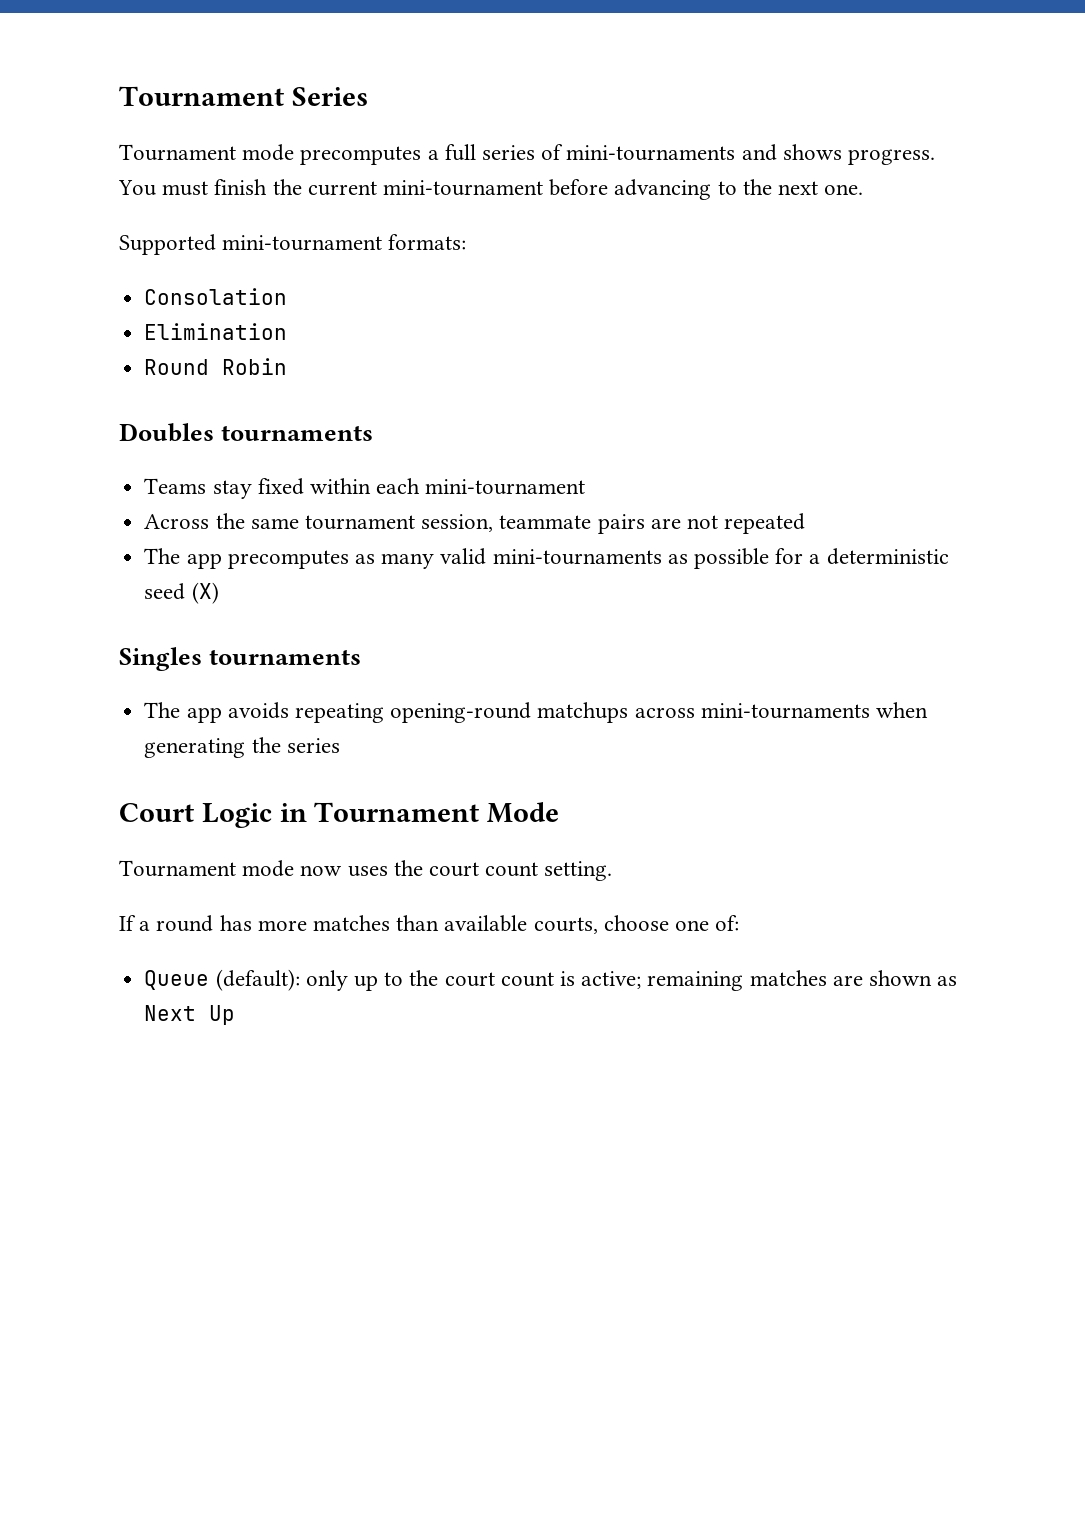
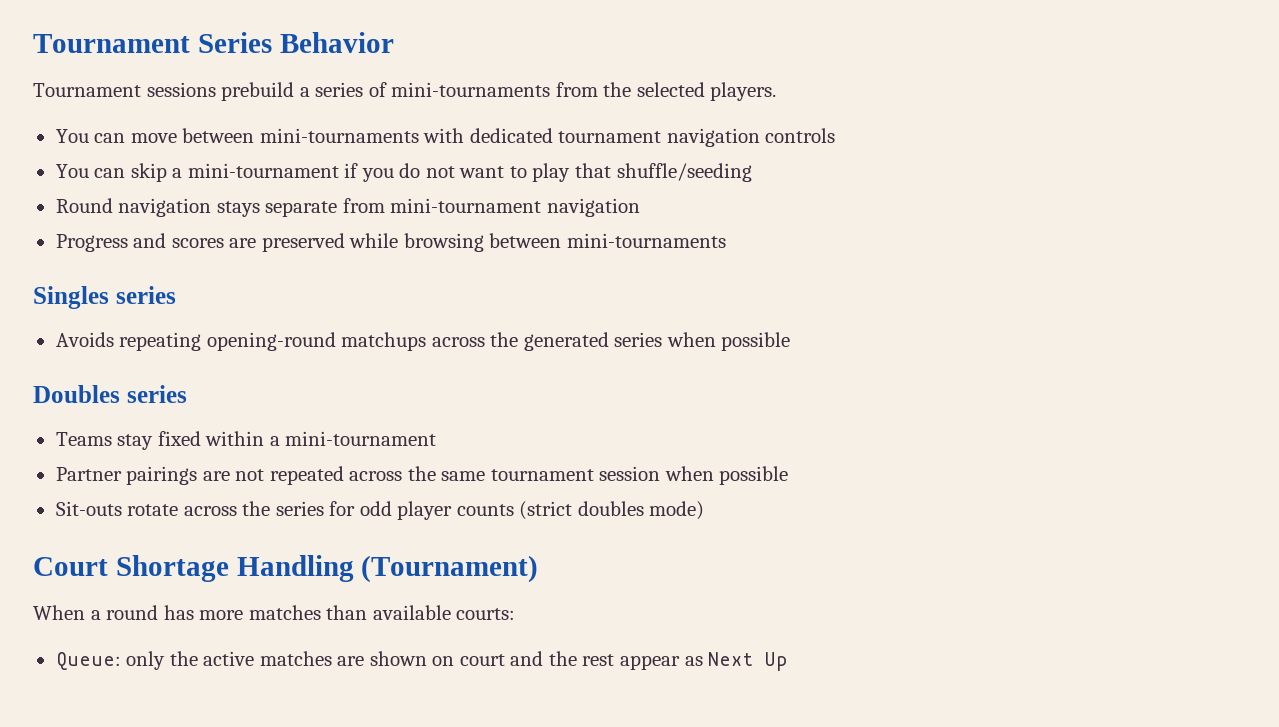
[119,144,936,165] [118,179,864,200] [119,234,467,255] [144,288,288,305] [144,323,288,340] [144,358,288,375] // Tournament mode precomputes a full series of mini-tournaments and shows progress. You must finish the current mini-tournament before advancing to the next one. // Supported mini-tournament formats: // Consolation // Elimination // Round Robin -> [279,32,394,53] [33,82,777,101] [55,128,836,147] [55,163,752,182] [55,198,640,217] [55,233,726,252] [33,286,176,309] [55,332,791,351] Behavior // Tournament sessions prebuild a series of mini-tournaments from the selected players. // You can move between mini-tournaments with dedicated tournament navigation controls // You can skip a mini-tournament if you do not want to play that shuffle/seeding // Round navigation stays separate from mini-tournament navigation // Progress and scores are preserved while browsing between mini-tournaments // Singles series // Avoids repeating opening-round matchups across the generated series when possible
[221,425,374,441] tournaments -> [126,385,187,403] series
[376,478,421,494] each -> [269,436,280,446] a
[144,513,806,534] [144,548,949,569] [144,582,219,604] [119,647,362,671] [144,702,928,723] [144,737,340,758] [119,802,560,828] [119,860,613,881] [119,915,136,931] Across the same tournament session, teammate pairs are not repeated // The app precomputes as many valid mini-tournaments as possible for a deterministic seed (X) // Singles tournaments // The app avoids repeating opening-round matchups across mini-tournaments when generating the series // Court Logic in Tournament Mode // Tournament mode now uses the court count setting. // If -> [55,466,789,485] [55,501,705,520] [33,555,539,583] [33,605,85,620] Partner pairings are not repeated across the same tournament session when possible // Sit-outs rotate across the series for odd player counts (strict doubles mode) // Court Shortage Handling (Tournament) // When
[533,915,740,934] [144,969,933,991] courts, choose one of: // Queue (default): only up to the court count is active; remaining matches are shown -> [456,608,516,620] [55,651,680,670] courts: // Queue: only the active matches are shown on court and the rest appear

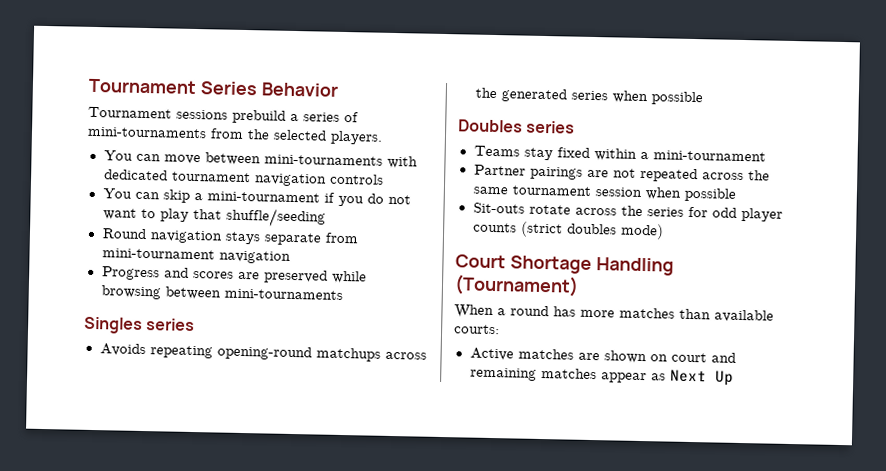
[55,651,255,670] Queue: only the active -> [469,347,514,361] Active
[548,651,615,666] the rest -> [469,367,597,381] remaining matches

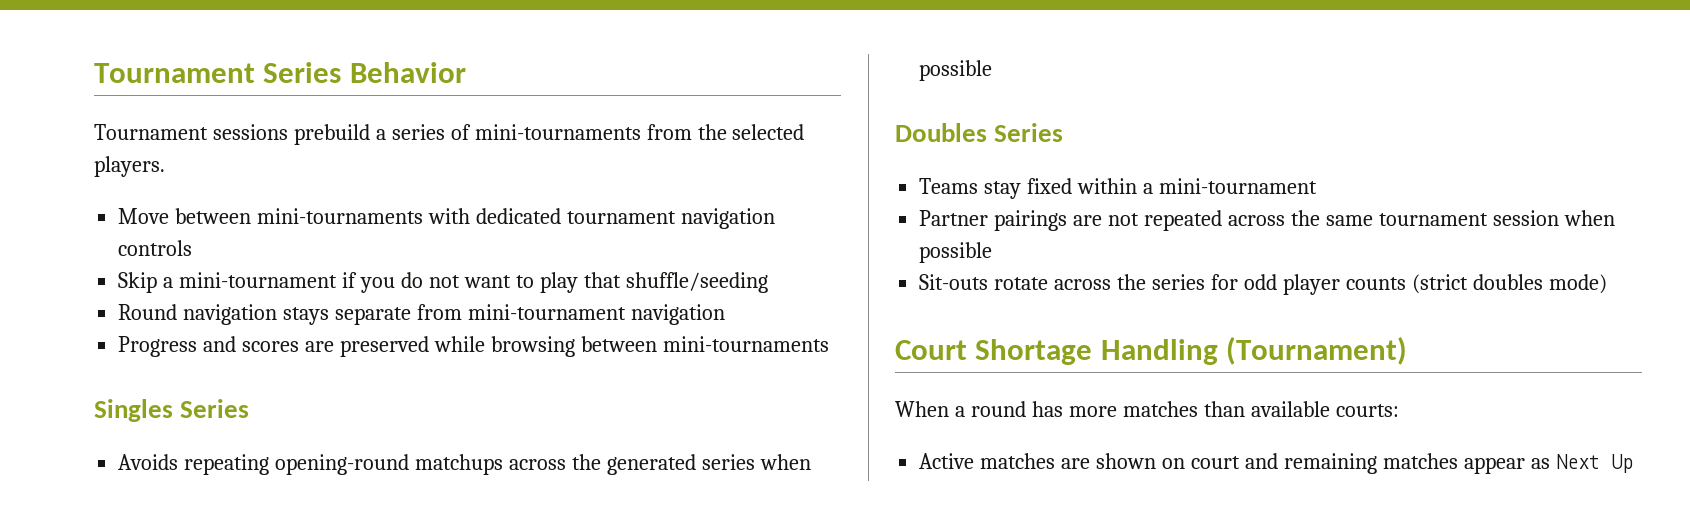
[103,150,201,165] You can move -> [118,208,170,224] Move
[102,188,190,203] You can skip -> [118,272,158,293] Skip
[146,318,196,332] series -> [180,399,250,418] Series
[526,120,576,134] series -> [994,123,1064,142] Series

